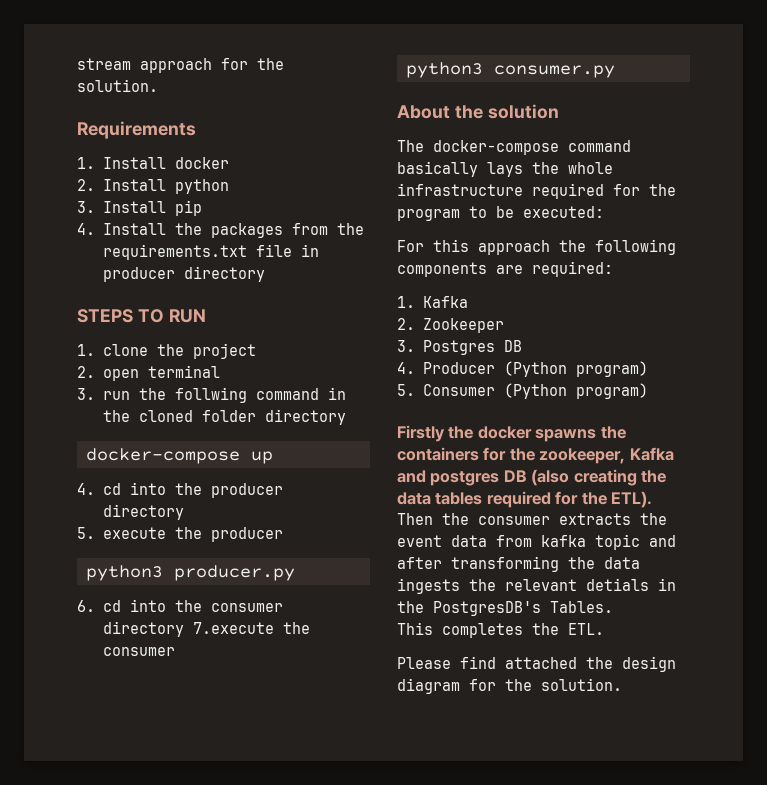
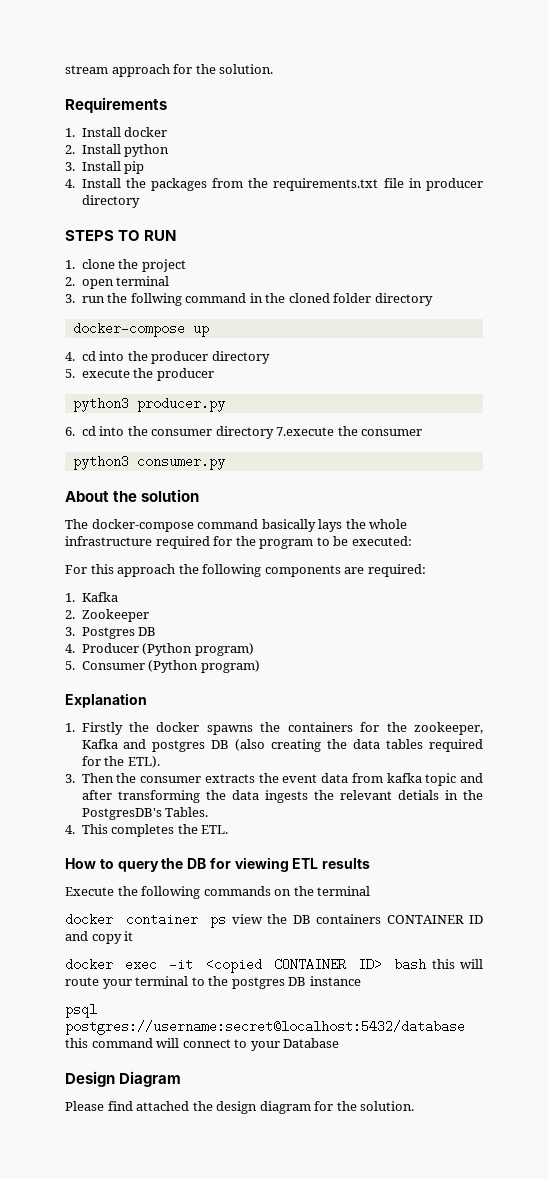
(648, 391) none -> [65,693,147,708] [65,723,75,732] Explanation // 1.
(653, 499) none -> [65,774,75,783] 3.
(613, 607) none -> [65,825,75,834] 4.
(604, 629) none -> [65,857,371,872] [65,886,371,899] [65,913,483,928] [65,931,134,944] [65,958,483,973] [65,976,361,989] [65,1004,97,1018] [65,1020,465,1035] [65,1038,340,1051] [65,1071,182,1087] // How to query the DB for viewing ETL results // Execute the following commands on the terminal // docker container ps view the DB containers CONTAINER ID and copy it // docker exec -it <copied CONTAINER ID> bash this will route your terminal to the postgres DB instance // psql postgres://username:secret@localhost:5432/database this command will connect to your Database // Design Diagram

